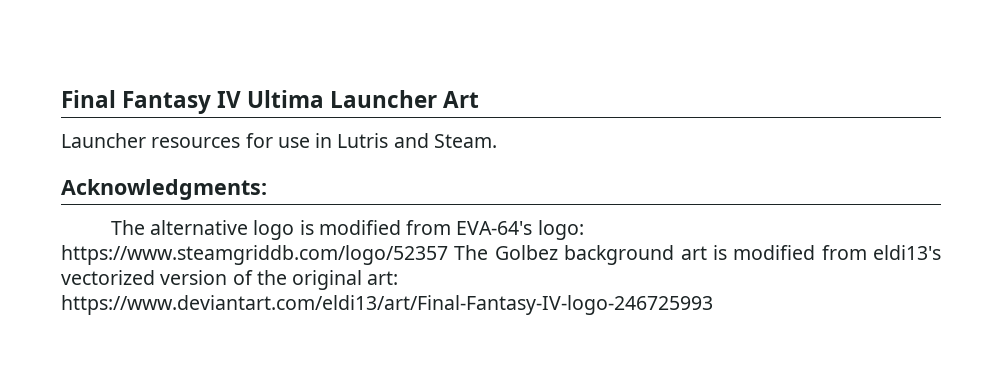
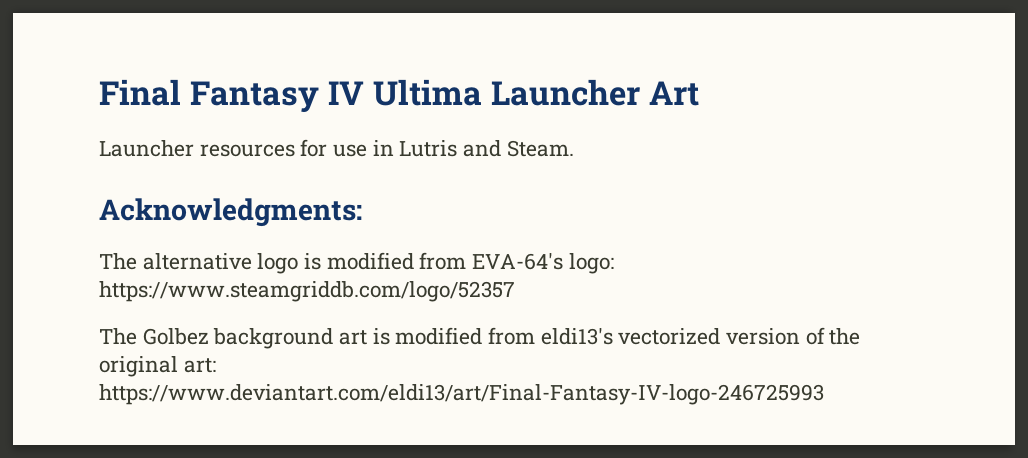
(448, 255) none -> (515, 291) //

